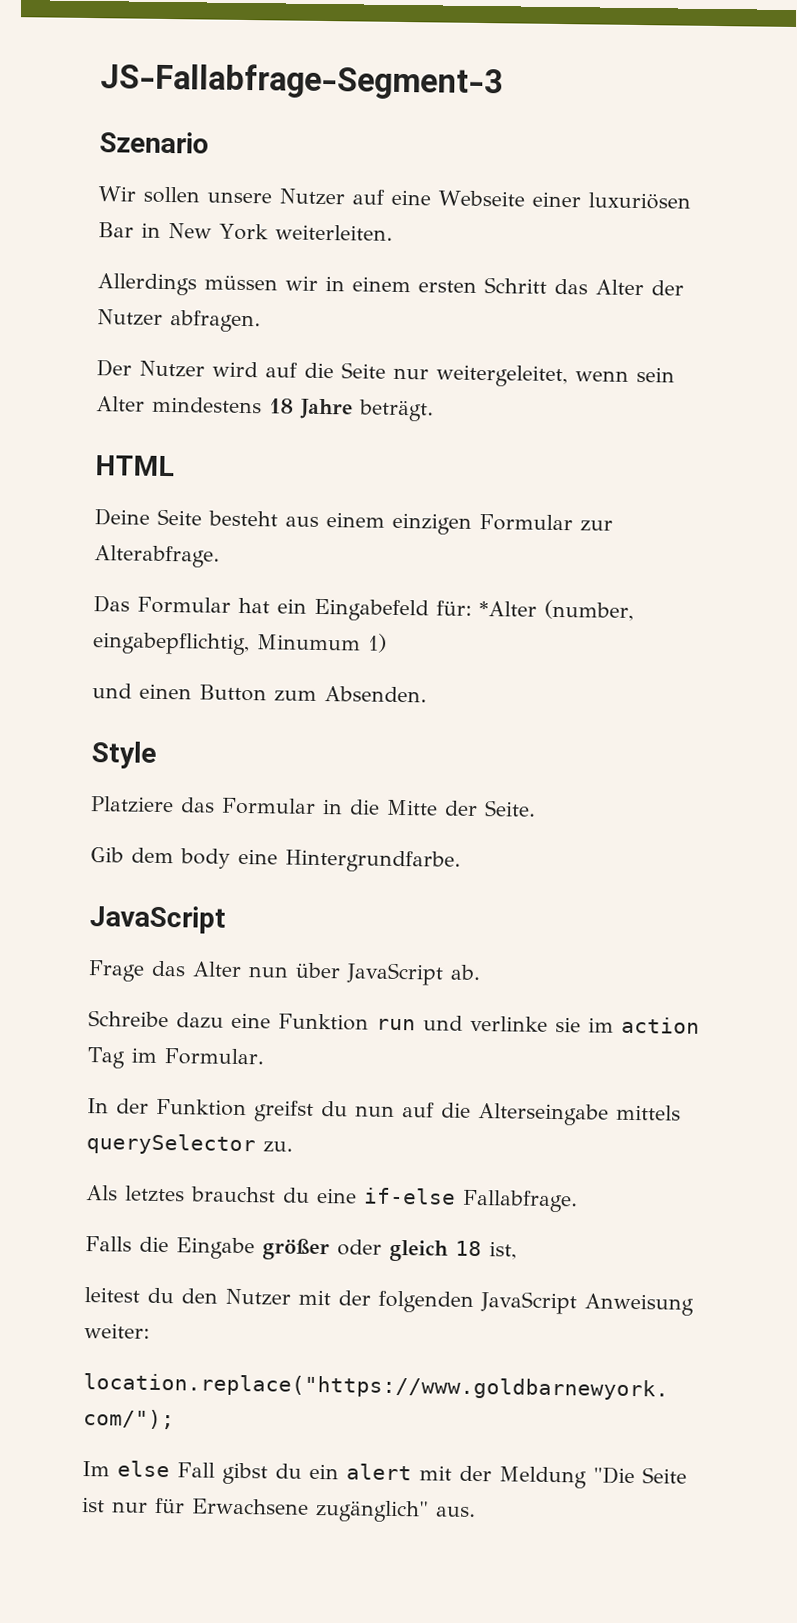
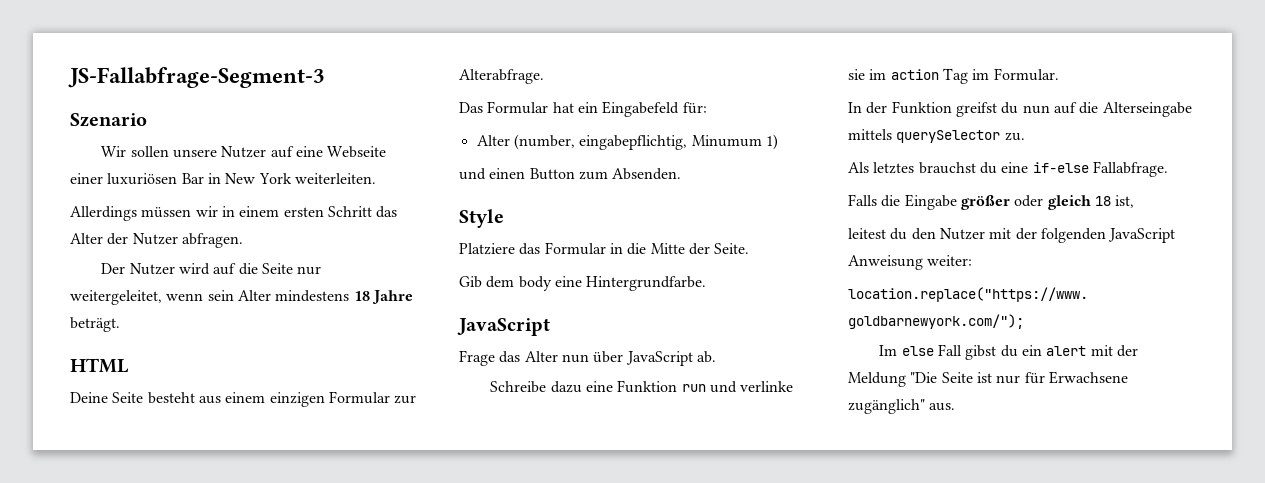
[479,601,537,617] *Alter -> [476,135,510,146] // Alter

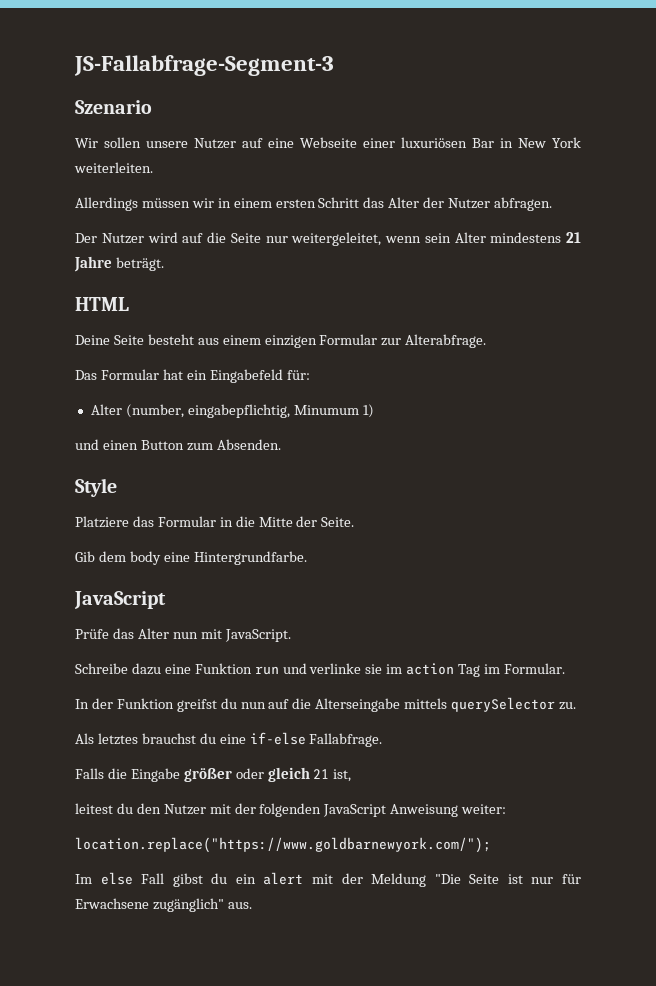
[353,291,370,301] 18 -> [566,232,581,243] 21
[459,350,495,366] Frage -> [75,629,109,639] Prüfe
[593,351,716,366] über JavaScript ab. -> [200,629,291,642] mit JavaScript.
[1094,196,1111,206] 18 -> [313,769,330,779] 21

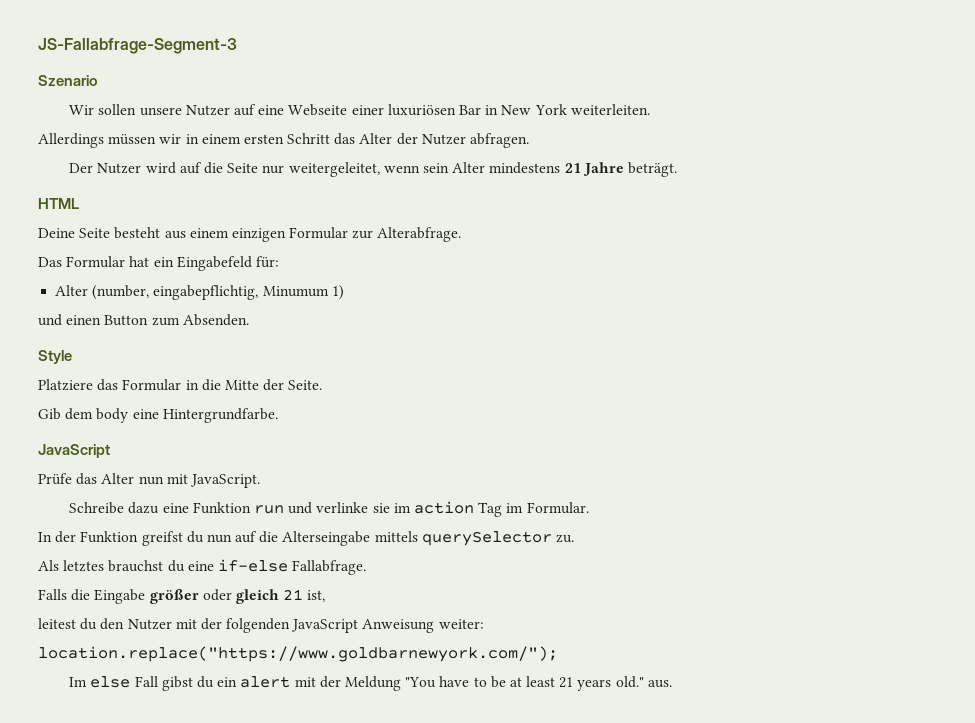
[434,874,581,884] [75,898,224,912] "Die Seite ist nur für Erwachsene zugänglich" -> [405,676,644,691] "You have to be at least 21 years old."

